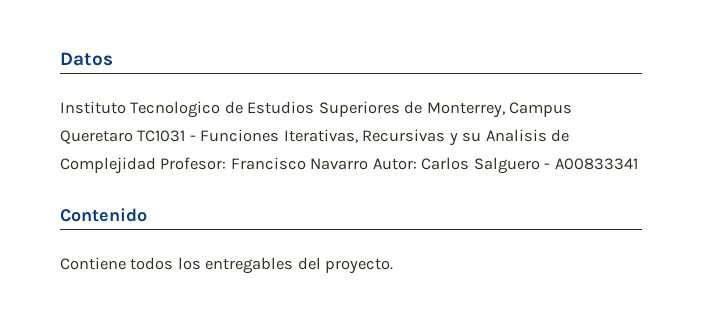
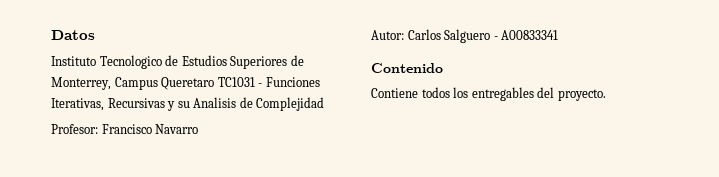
(156, 165) none -> (325, 104) //
(369, 164) none -> (199, 129) //

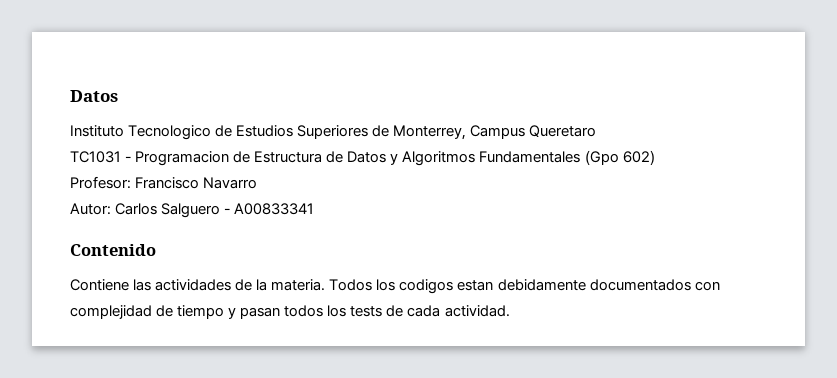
(215, 83) none -> (597, 131) //
[265,77,320,87] [51,97,325,111] Funciones Iterativas, Recursivas y su Analisis de Complejidad -> [135,150,655,166] Programacion de Estructura de Datos y Algoritmos Fundamentales (Gpo 602)
[421,87,606,101] todos los entregables del proyecto. -> [133,279,720,294] [70,305,510,319] las actividades de la materia. Todos los codigos estan debidamente documentados con complejidad de tiempo y pasan todos los tests de cada actividad.

